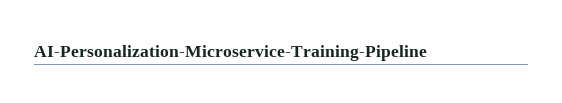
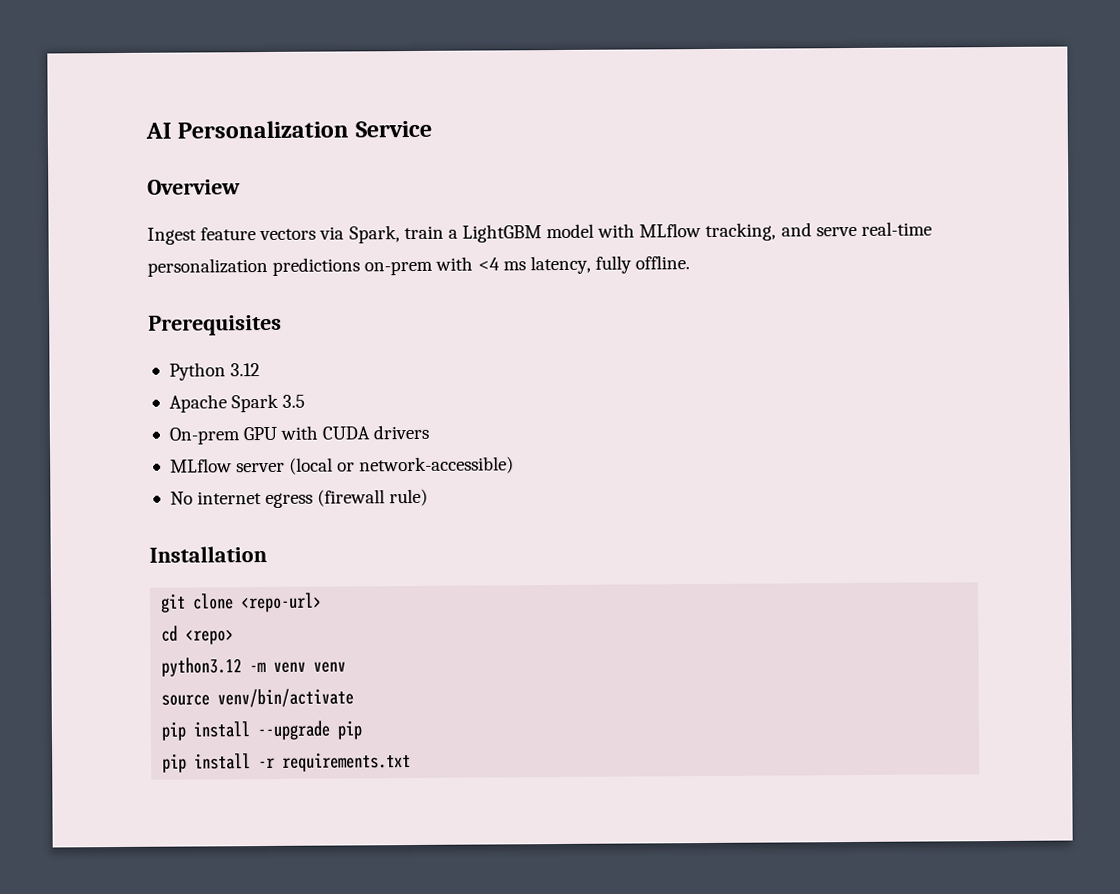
[34,45,427,61] AI-Personalization-Microservice-Training-Pipeline -> [145,120,432,139] [147,179,241,195] [147,221,932,245] [147,255,691,277] [148,314,282,336] [168,362,261,381] [168,393,306,413] [168,424,430,445] [169,456,515,475] [169,488,429,509] [149,545,267,563] [160,592,323,613] [161,625,235,645] [161,657,347,677] [161,688,355,708] [161,720,363,741] [162,752,412,773] AI Personalization Service // Overview // Ingest feature vectors via Spark, train a LightGBM model with MLflow tracking, and serve real-time personalization predictions on-prem with <4 ms latency, fully offline. // Prerequisites // Python 3.12 // Apache Spark 3.5 // On-prem GPU with CUDA drivers // MLflow server (local or network-accessible) // No internet egress (firewall rule) // Installation // git clone <repo-url> // cd <repo> // python3.12 -m venv venv // source venv/bin/activate // pip install --upgrade pip // pip install -r requirements.txt

